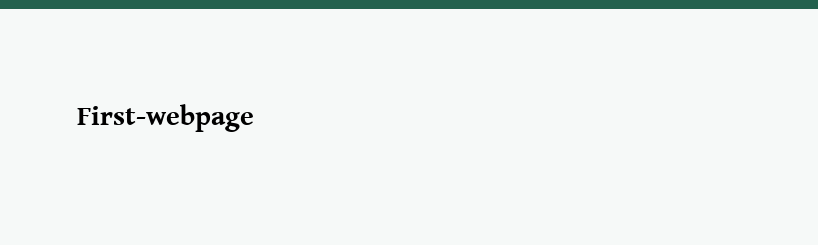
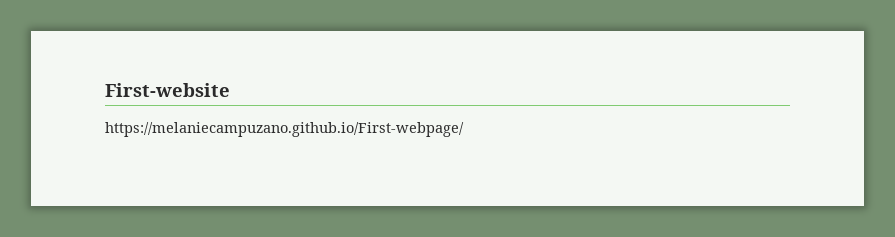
[77,104,254,132] First-webpage -> [105,83,230,97] [105,122,464,137] First-website // https://melaniecampuzano.github.io/First-webpage/

